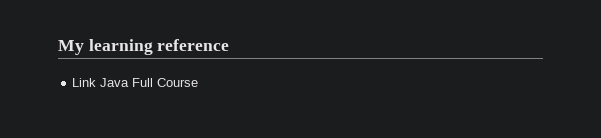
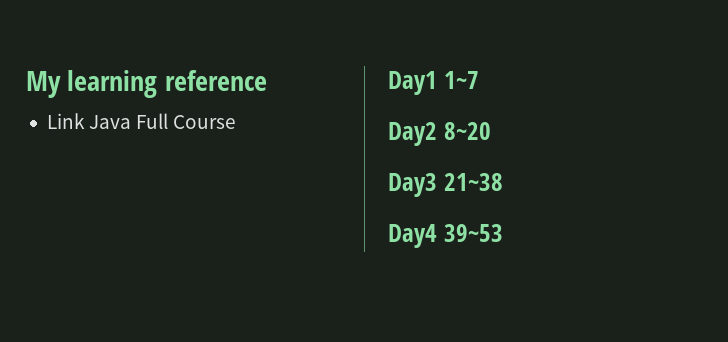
(199, 82) none -> [388,71,479,95] [388,122,491,146] [388,173,503,197] [388,224,503,248] // Day1 1~7 // Day2 8~20 // Day3 21~38 // Day4 39~53

